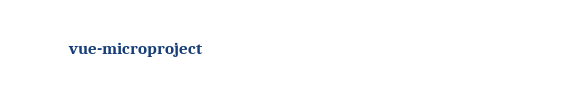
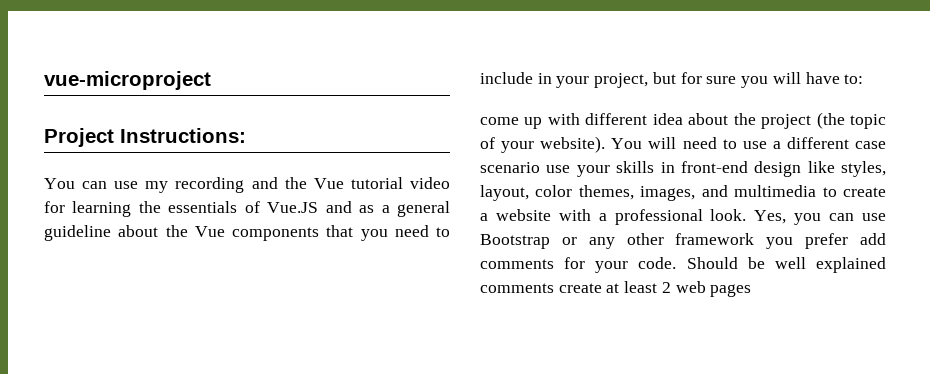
(203, 49) none -> [44,128,246,147] [44,177,450,193] [44,201,451,217] [44,225,450,241] [480,72,864,88] [480,112,887,129] [480,136,887,153] [480,161,886,177] [480,185,886,201] [480,209,887,225] [480,233,886,249] [480,257,886,273] [480,281,752,297] // Project Instructions: // You can use my recording and the Vue tutorial video for learning the essentials of Vue.JS and as a general guideline about the Vue components that you need to include in your project, but for sure you will have to: // come up with different idea about the project (the topic of your website). You will need to use a different case scenario use your skills in front-end design like styles, layout, color themes, images, and multimedia to create a website with a professional look. Yes, you can use Bootstrap or any other framework you prefer add comments for your code. Should be well explained comments create at least 2 web pages

